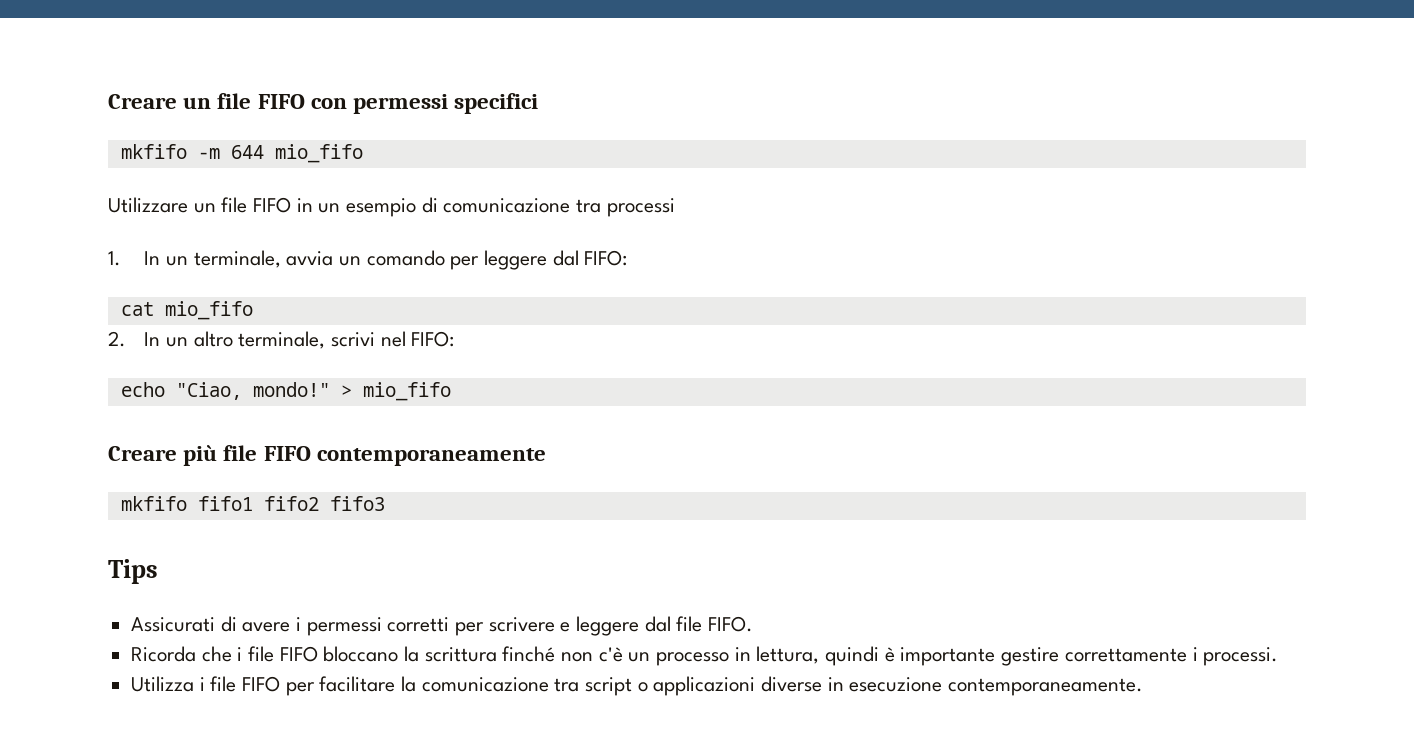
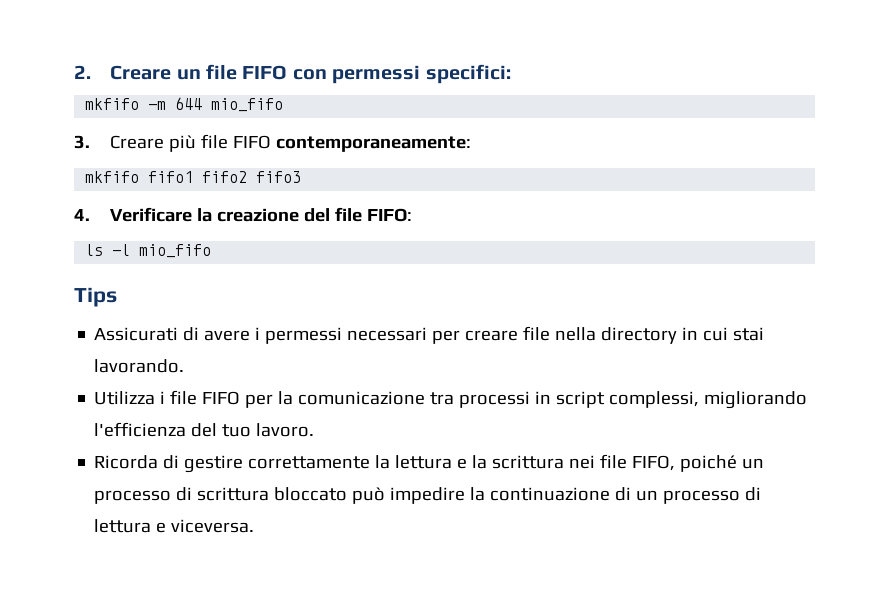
(108, 101) none -> [74,65,91,79] 2.
[454,93,539,114] specifici -> [425,64,511,84] specifici:
[108,197,675,217] [108,250,628,270] [120,301,253,320] [108,331,455,349] [120,382,451,401] Utilizzare un file FIFO in un esempio di comunicazione tra processi // 1. In un terminale, avvia un comando per leggere dal FIFO: // cat mio_fifo // 2. In un altro terminale, scrivi nel FIFO: // echo "Ciao, mondo!" > mio_fifo // -> [74,135,90,149] 3.
[316,448,546,466] contemporaneamente -> [276,136,472,152] contemporaneamente:
(385, 503) none -> [74,207,413,222] [85,244,212,258] // 4. Verificare la creazione del file FIFO: // ls -l mio_fifo
[387,616,754,636] [131,646,1279,666] corretti per scrivere e leggere dal file FIFO. // Ricorda che i file FIFO bloccano la scrittura finché non c'è un processo in lettura, quindi è importante gestire correttamente i processi. -> [347,326,765,344] [94,359,185,373] necessari per creare file nella directory in cui stai lavorando.
[319,676,396,692] facilitare -> (274, 401) none
[585,676,1144,696] script o applicazioni diverse in esecuzione contemporaneamente. -> [459,391,808,409] [94,422,315,437] [94,454,765,473] [94,487,762,504] [94,519,255,533] processi in script complessi, migliorando l'efficienza del tuo lavoro. // Ricorda di gestire correttamente la lettura e la scrittura nei file FIFO, poiché un processo di scrittura bloccato può impedire la continuazione di un processo di lettura e viceversa.

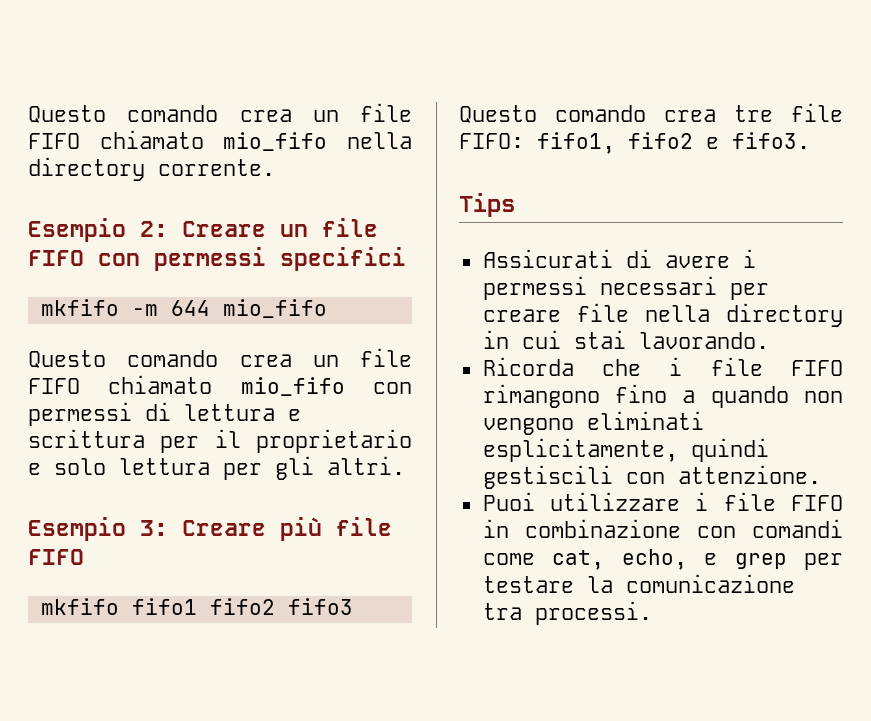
[74,65,91,79] 2. -> [28,103,412,123] [28,130,413,151] [28,157,275,181] [28,218,168,242] Questo comando crea un file FIFO chiamato mio_fifo nella directory corrente. // Esempio 2:
[425,64,511,84] specifici: -> [280,247,406,271] specifici
[74,135,90,149] 3. -> [28,348,412,368] [28,375,412,396] [28,402,301,426] [28,429,412,453] [28,456,405,480] [28,517,168,541] Questo comando crea un file FIFO chiamato mio_fifo con permessi di lettura e scrittura per il proprietario e solo lettura per gli altri. // Esempio 3:
[276,136,472,152] contemporaneamente: -> (84, 557) none
[74,207,413,222] [85,244,212,258] 4. Verificare la creazione del file FIFO: // ls -l mio_fifo -> [459,103,843,123] [459,132,810,154] Questo comando crea tre file FIFO: fifo1, fifo2 e fifo3.
[94,390,808,409] [94,422,315,437] [94,454,765,473] [94,487,762,504] [94,519,255,533] Utilizza i file FIFO per la comunicazione tra processi in script complessi, migliorando l'efficienza del tuo lavoro. // Ricorda di gestire correttamente la lettura e la scrittura nei file FIFO, poiché un processo di scrittura bloccato può impedire la continuazione di un processo di lettura e viceversa. -> [482,357,843,376] [482,384,843,408] [482,411,704,435] [482,438,769,462] [482,465,821,489] [482,492,843,511] [482,519,843,538] [482,549,843,570] [482,574,795,593] [482,601,652,625] Ricorda che i file FIFO rimangono fino a quando non vengono eliminati esplicitamente, quindi gestiscili con attenzione. // Puoi utilizzare i file FIFO in combinazione con comandi come cat, echo, e grep per testare la comunicazione tra processi.

